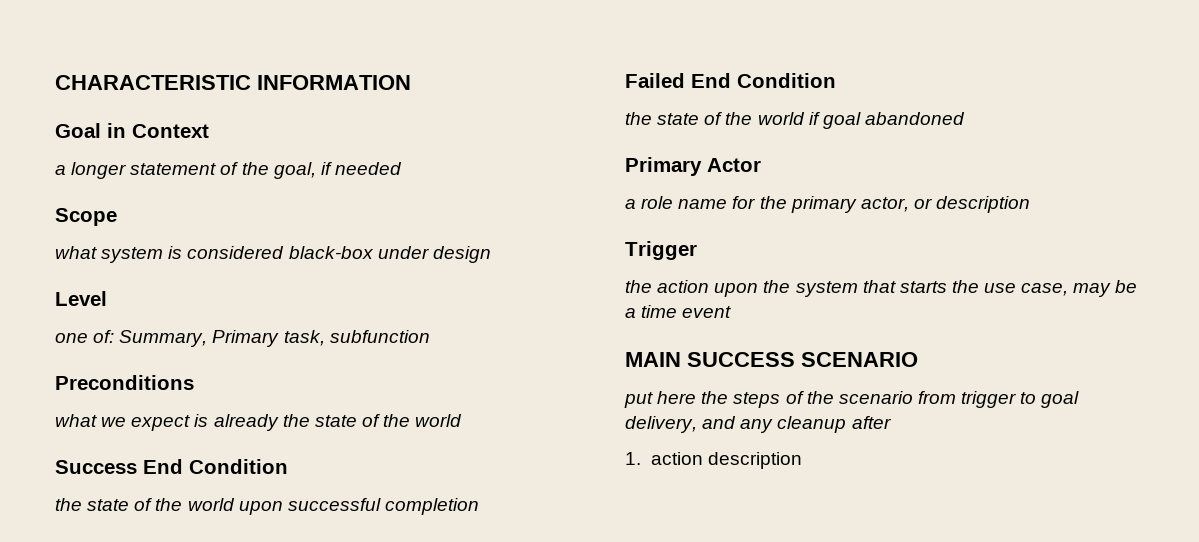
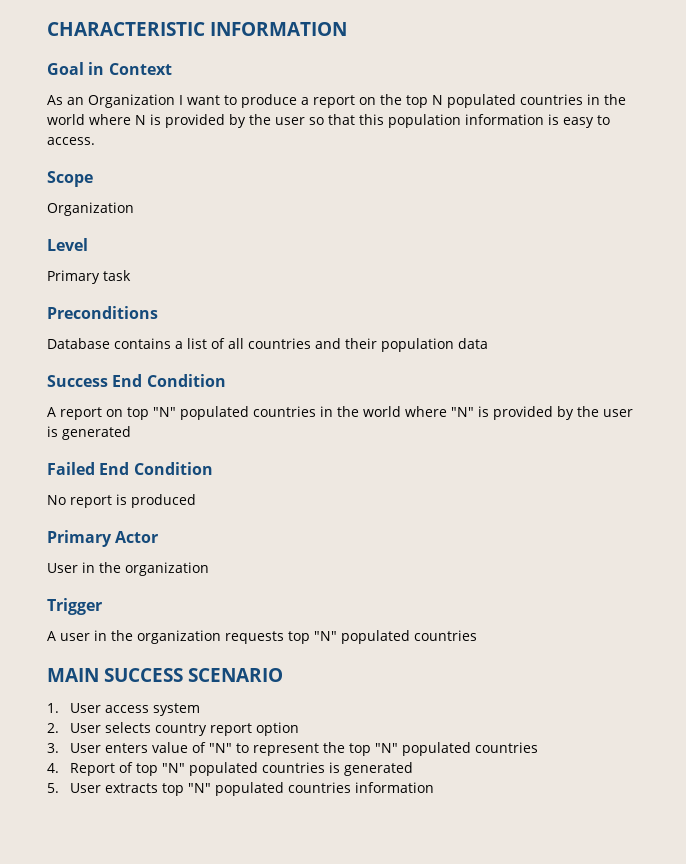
[55,162,402,179] [55,208,117,226] [55,246,491,263] [55,291,107,306] [55,330,430,347] [55,375,194,390] [55,414,463,431] [55,459,288,474] [55,498,479,515] [625,73,836,88] [625,112,965,129] [625,157,761,176] [625,196,1031,213] [625,241,697,260] [625,280,1138,297] [625,305,732,318] [625,352,918,367] [624,391,1080,408] [625,416,891,433] [625,452,803,469] a longer statement of the goal, if needed // Scope // what system is considered black-box under design // Level // one of: Summary, Primary task, subfunction // Preconditions // what we expect is already the state of the world // Success End Condition // the state of the world upon successful completion // Failed End Condition // the state of the world if goal abandoned // Primary Actor // a role name for the primary actor, or description // Trigger // the action upon the system that starts the use case, may be a time event // MAIN SUCCESS SCENARIO // put here the steps of the scenario from trigger to goal delivery, and any cleanup after // 1. action description -> [47,94,626,108] [47,114,610,128] [47,137,95,145] [47,171,93,187] [47,202,134,216] [47,238,88,251] [47,270,131,284] [47,306,158,319] [47,338,488,352] [47,374,226,387] [47,406,633,420] [47,426,131,440] [47,462,213,475] [47,494,196,508] [47,530,159,547] [47,562,209,576] [47,598,102,615] [47,630,477,644] [47,668,284,682] [47,703,201,716] [47,722,300,736] [47,742,539,756] [47,762,414,776] [47,782,435,796] As an Organization I want to produce a report on the top N populated countries in the world where N is provided by the user so that this population information is easy to access. // Scope // Organization // Level // Primary task // Preconditions // Database contains a list of all countries and their population data // Success End Condition // A report on top "N" populated countries in the world where "N" is provided by the user is generated // Failed End Condition // No report is produced // Primary Actor // User in the organization // Trigger // A user in the organization requests top "N" populated countries // MAIN SUCCESS SCENARIO // 1. User access system // 2. User selects country report option // 3. User enters value of "N" to represent the top "N" populated countries // 4. Report of top "N" populated countries is generated // 5. User extracts top "N" populated countries information

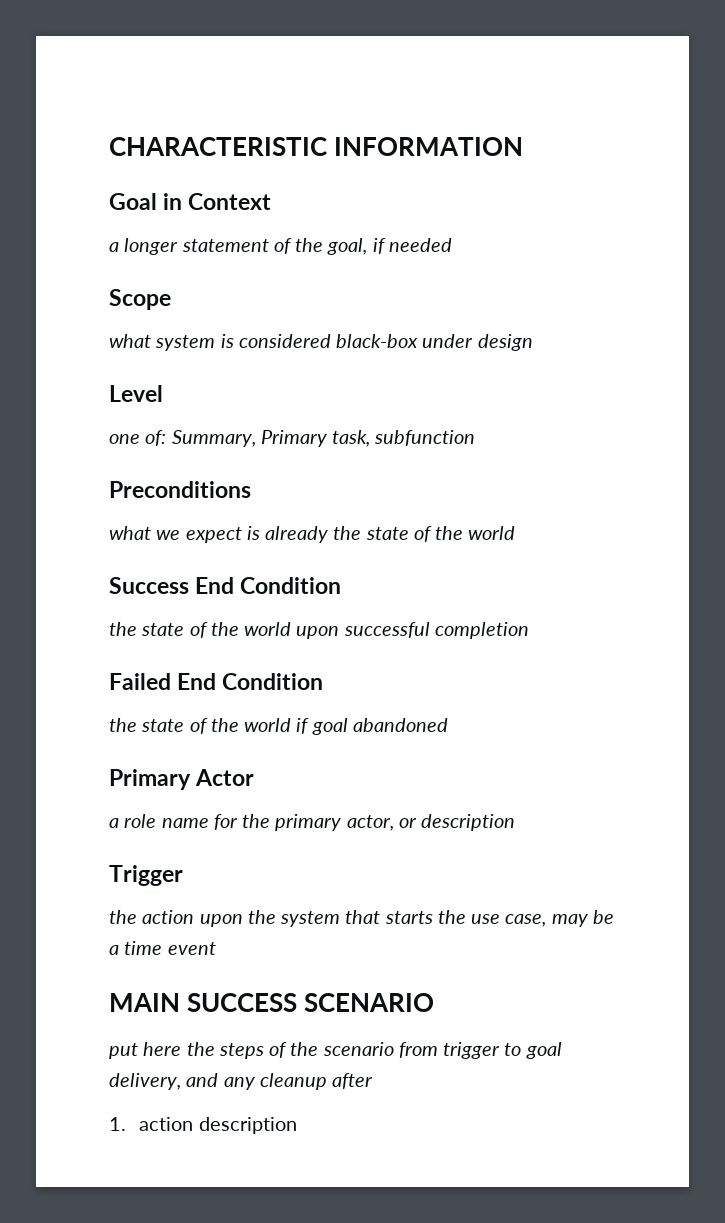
[47,94,626,108] [47,114,610,128] [47,137,95,145] [47,171,93,187] [47,202,134,216] [47,238,88,251] [47,270,131,284] [47,306,158,319] [47,338,488,352] [47,374,226,387] [47,406,633,420] [47,426,131,440] [47,462,213,475] [47,494,196,508] [47,530,159,547] [47,562,209,576] [47,598,102,615] [47,630,477,644] [47,668,284,682] [47,703,201,716] [47,722,300,736] [47,742,539,756] [47,762,414,776] [47,782,435,796] As an Organization I want to produce a report on the top N populated countries in the world where N is provided by the user so that this population information is easy to access. // Scope // Organization // Level // Primary task // Preconditions // Database contains a list of all countries and their population data // Success End Condition // A report on top "N" populated countries in the world where "N" is provided by the user is generated // Failed End Condition // No report is produced // Primary Actor // User in the organization // Trigger // A user in the organization requests top "N" populated countries // MAIN SUCCESS SCENARIO // 1. User access system // 2. User selects country report option // 3. User enters value of "N" to represent the top "N" populated countries // 4. Report of top "N" populated countries is generated // 5. User extracts top "N" populated countries information -> [109,238,452,255] [109,289,171,310] [109,334,533,351] [109,385,163,402] [109,430,476,447] [109,481,251,498] [109,526,516,543] [109,577,342,594] [109,622,529,639] [109,673,324,690] [109,718,448,735] [109,769,255,790] [109,814,516,831] [109,865,183,886] [109,910,614,927] [109,941,216,955] [109,993,435,1012] [109,1042,562,1059] [109,1073,374,1090] [109,1117,297,1134] a longer statement of the goal, if needed // Scope // what system is considered black-box under design // Level // one of: Summary, Primary task, subfunction // Preconditions // what we expect is already the state of the world // Success End Condition // the state of the world upon successful completion // Failed End Condition // the state of the world if goal abandoned // Primary Actor // a role name for the primary actor, or description // Trigger // the action upon the system that starts the use case, may be a time event // MAIN SUCCESS SCENARIO // put here the steps of the scenario from trigger to goal delivery, and any cleanup after // 1. action description

